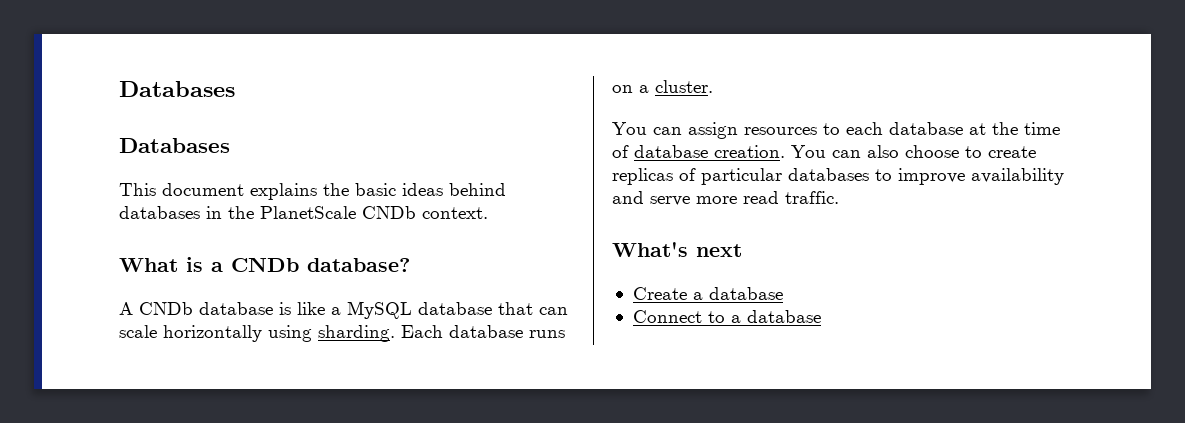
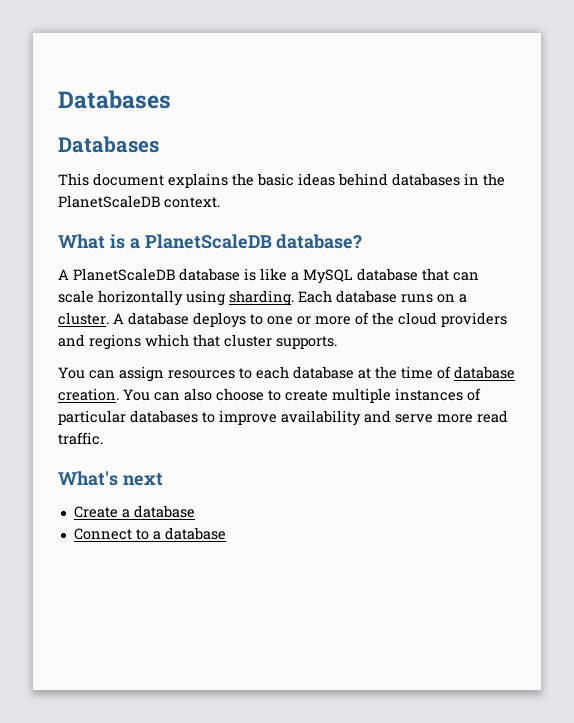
[260,206,416,219] PlanetScale CNDb -> [58,195,160,208] PlanetScaleDB
[231,257,299,272] CNDb -> [144,234,272,249] PlanetScaleDB
[139,302,193,315] CNDb -> [73,268,175,281] PlanetScaleDB
(713, 86) none -> [113,312,507,328] [58,334,337,350] A database deploys to one or more of the cloud providers and regions which that cluster supports.
[612,168,673,185] replicas -> [332,388,463,403] multiple instances

